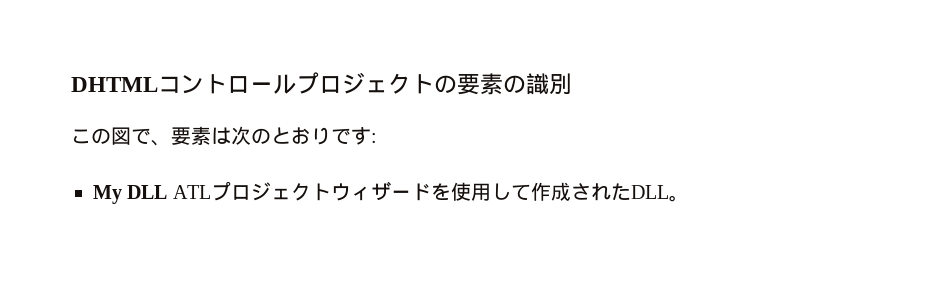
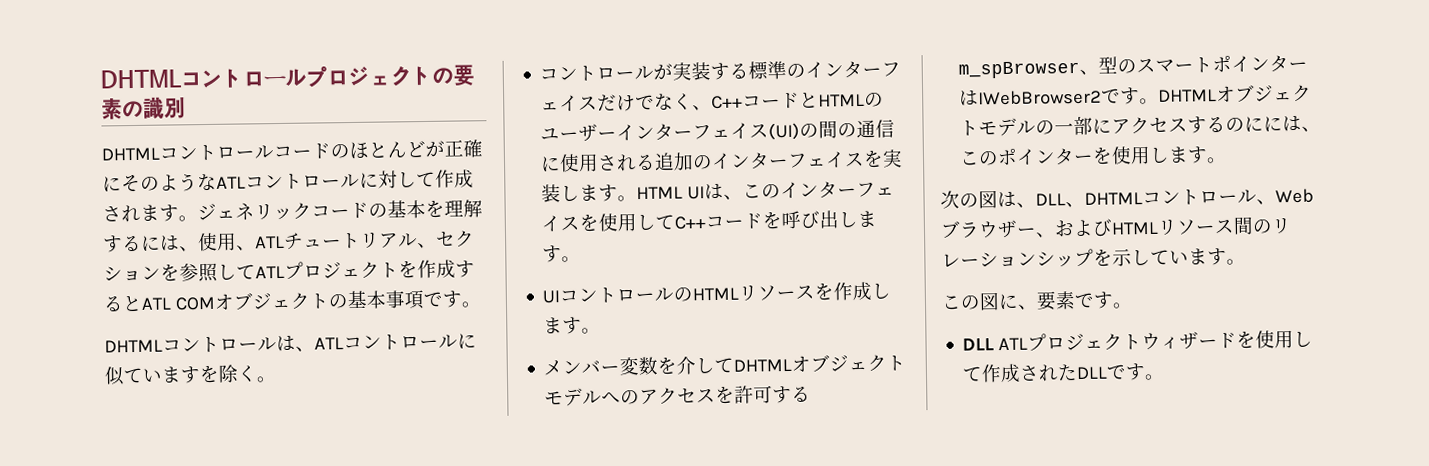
[71,126,377,146] [93,185,122,204] この図で、要素は次のとおりです: // My -> [101,139,483,161] [102,169,474,193] [102,199,483,223] [102,230,475,253] [103,259,475,283] [103,290,482,312] [104,333,477,353] [104,364,277,386] [539,60,902,81] [540,92,885,113] [540,119,896,142] [540,149,904,173] [541,181,896,203] [541,210,878,233] [542,245,582,263] [542,281,892,304] [543,316,602,335] [543,354,907,376] [544,385,812,407] [958,55,1309,79] [959,84,1313,106] [959,115,1322,137] [959,145,1228,166] [940,188,1314,209] [940,216,1292,239] [941,247,1246,268] [941,291,1133,311] DHTMLコントロールコードのほとんどが正確にそのようなATLコントロールに対して作成されます。ジェネリックコードの基本を理解するには、使用、ATLチュートリアル、セクションを参照してATLプロジェクトを作成するとATL COMオブジェクトの基本事項です。 // DHTMLコントロールは、ATLコントロールに似ていますを除く。 // コントロールが実装する標準のインターフェイスだけでなく、C++コードとHTMLのユーザーインターフェイス(UI)の間の通信に使用される追加のインターフェイスを実装します。HTML UIは、このインターフェイスを使用してC++コードを呼び出します。 // UIコントロールのHTMLリソースを作成します。 // メンバー変数を介してDHTMLオブジェクトモデルへのアクセスを許可するm_spBrowser、型のスマートポインターはIWebBrowser2です。DHTMLオブジェクトモデルの一部にアクセスするのにには、このポインターを使用します。 // 次の図は、DLL、DHTMLコントロール、Webブラウザー、およびHTMLリソース間のリレーションシップを示しています。 // この図に、要素です。 //
(669, 192) none -> [1106,363,1147,381] です

